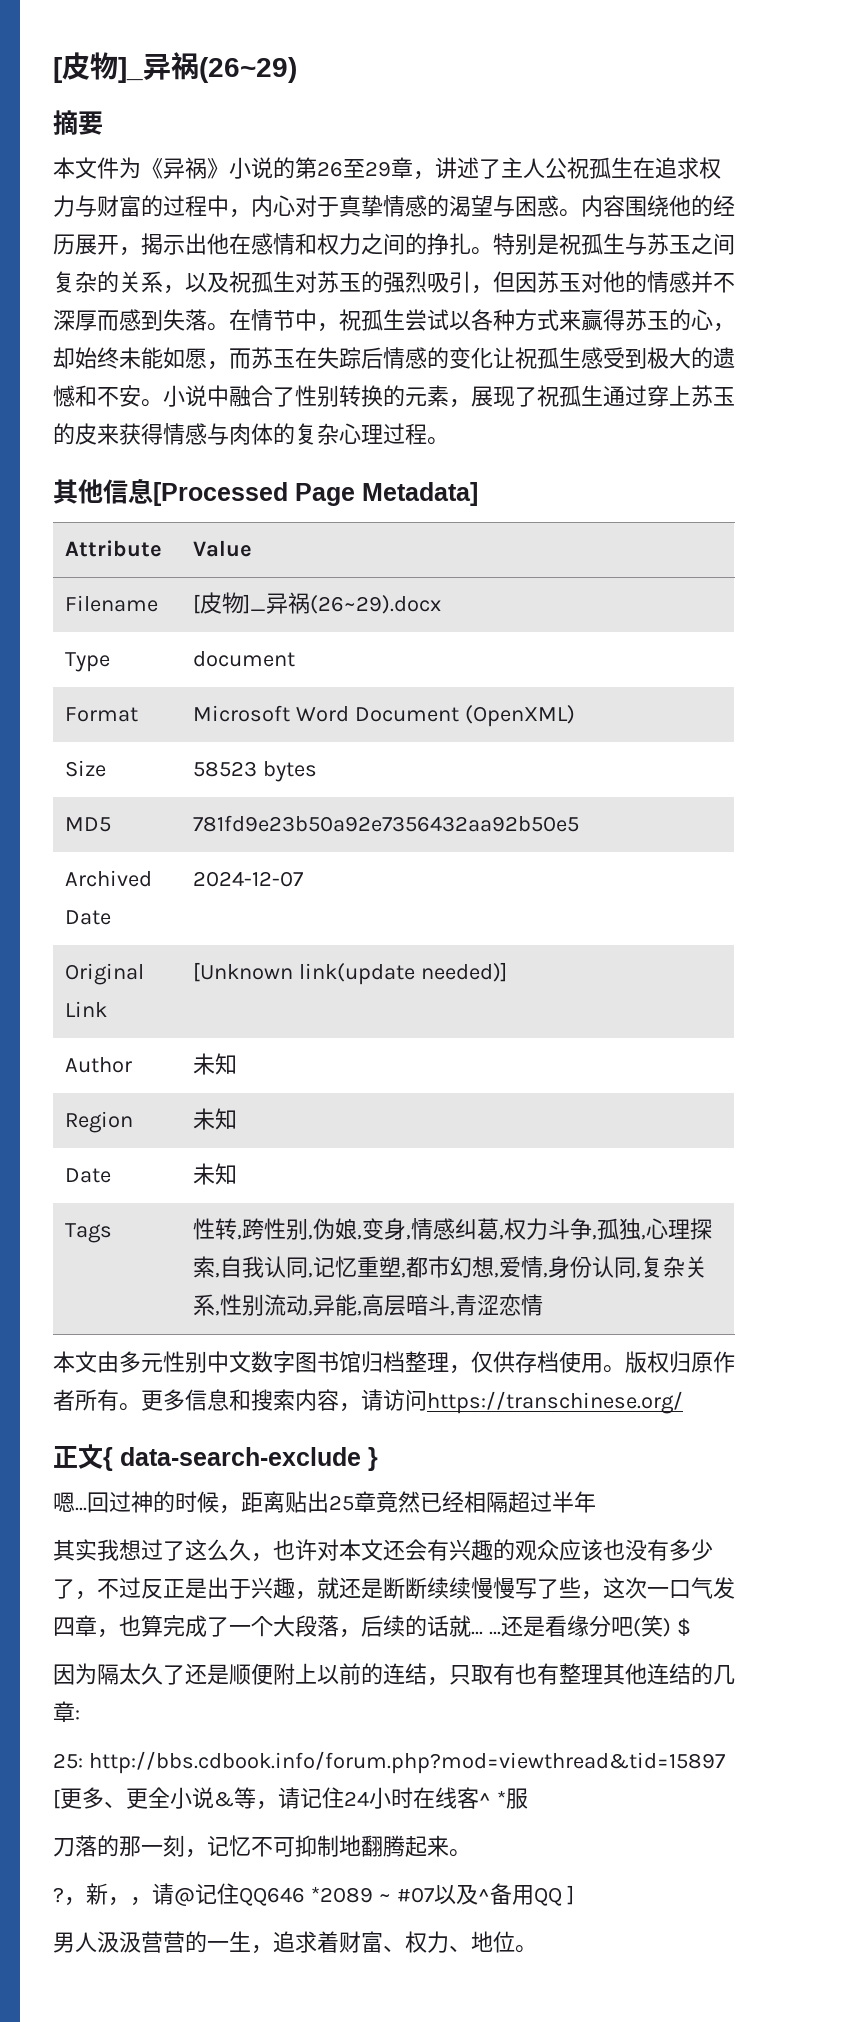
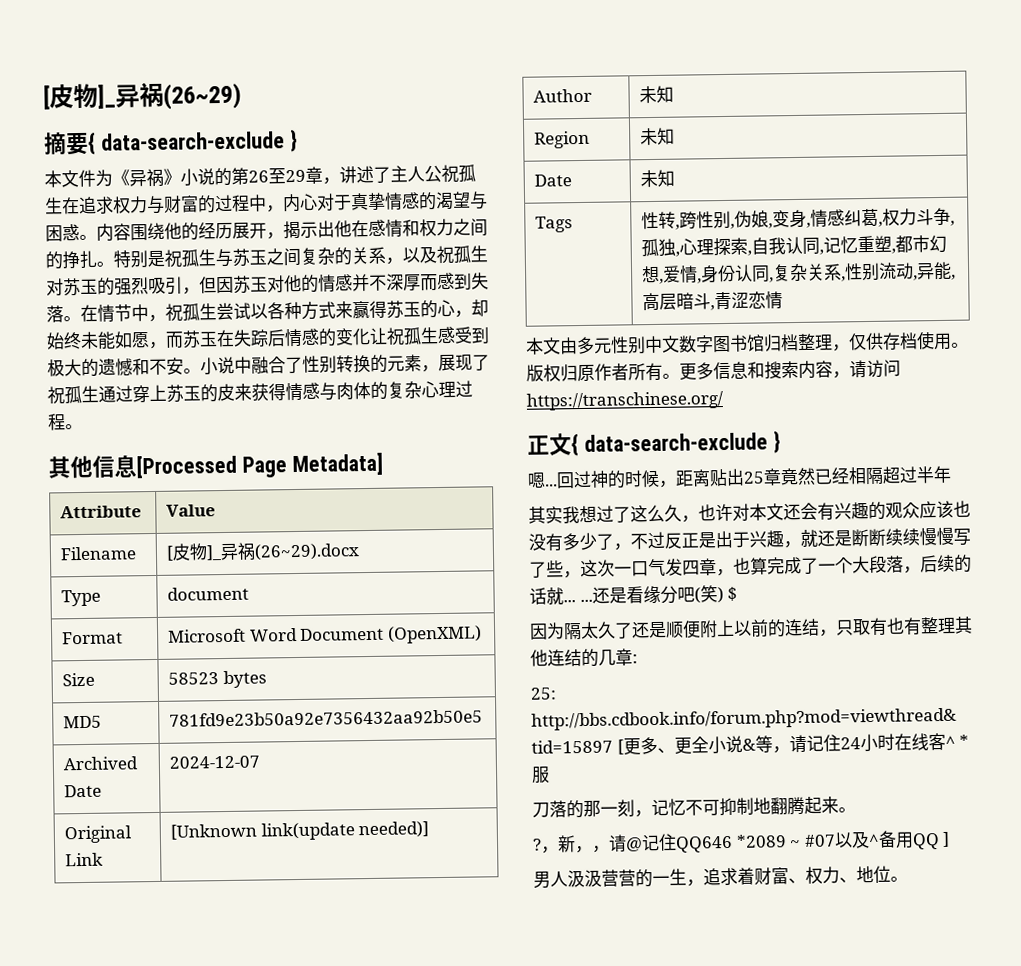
(103, 123) none -> [88,128,298,155] { data-search-exclude }

